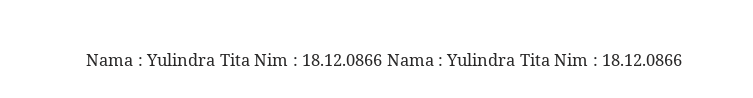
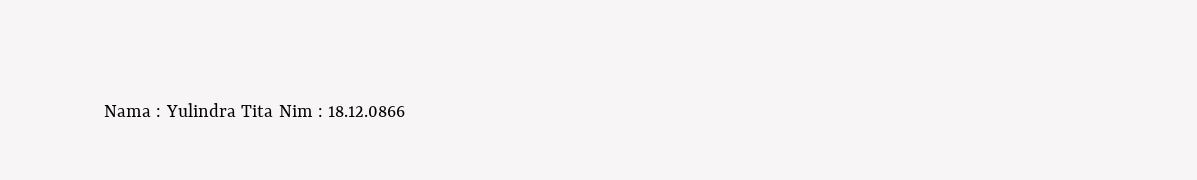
[86,53,683,66] Nama : Yulindra Tita Nim : 18.12.0866 Nama : Yulindra Tita Nim : 18.12.0866 -> [104,103,406,117] Nama : Yulindra Tita Nim : 18.12.0866

